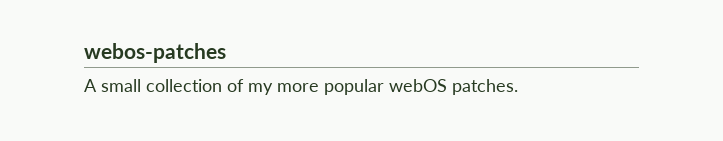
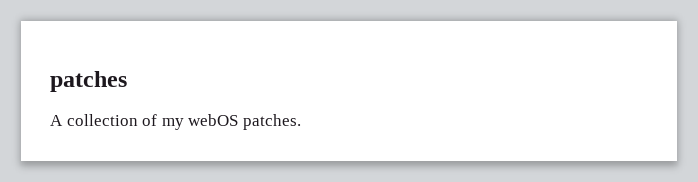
[84,43,226,63] webos-patches -> [50,71,127,92] patches
[101,79,141,92] small -> (63, 120) none
[277,79,384,95] more popular -> (184, 124) none

